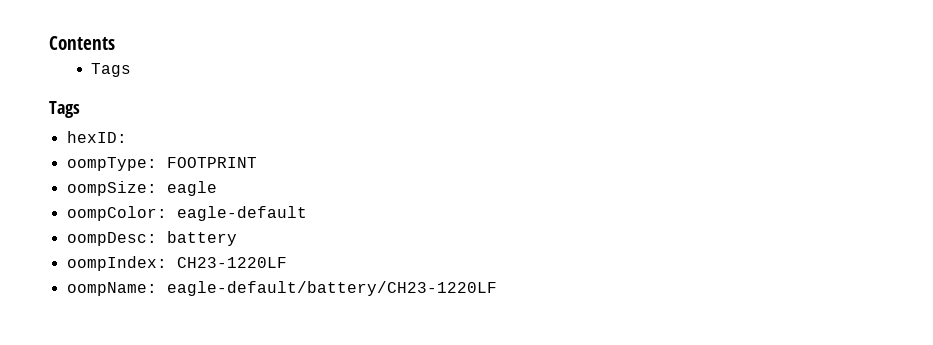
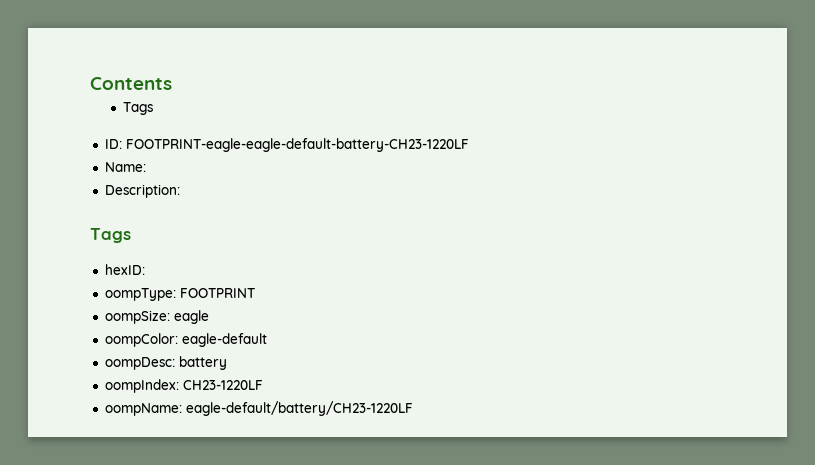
(131, 70) none -> [104,138,469,152] [104,162,146,172] [104,184,180,198] // ID: FOOTPRINT-eagle-eagle-default-battery-CH23-1220LF // Name: // Description:

